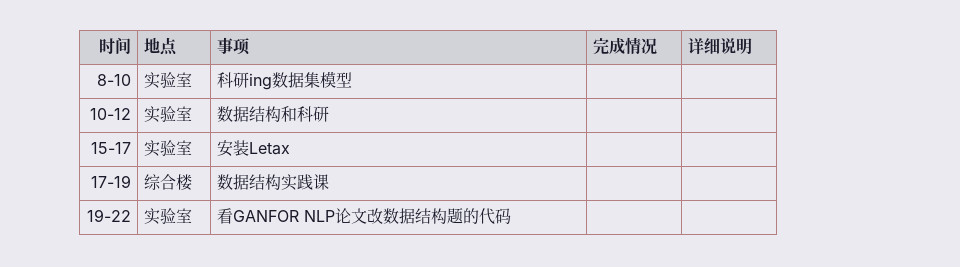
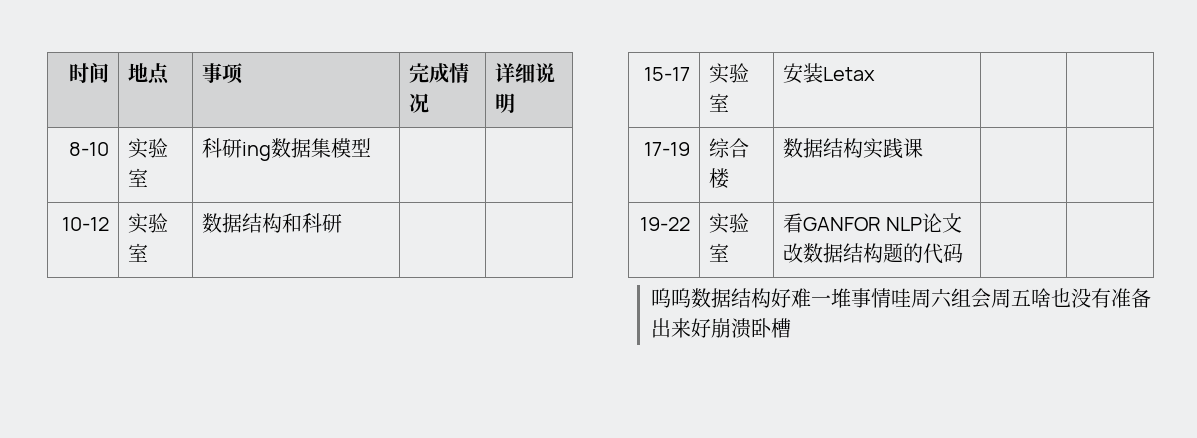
(511, 216) none -> [651,288,1152,309] [651,318,792,339] // 呜呜数据结构好难一堆事情哇周六组会周五啥也没有准备出来好崩溃卧槽

